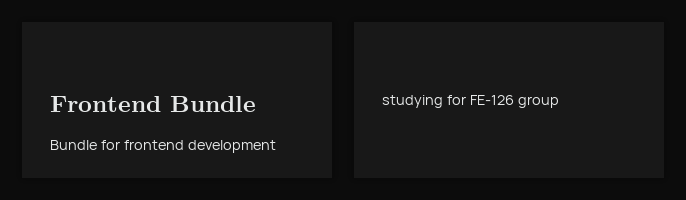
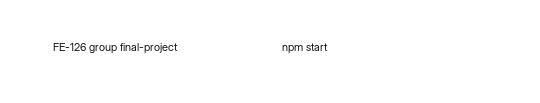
[50,96,256,112] [50,140,276,153] [382,95,559,108] Frontend Bundle // Bundle for frontend development studying for FE-126 group -> [53,43,178,54] [282,43,328,54] FE-126 group final-project // npm start

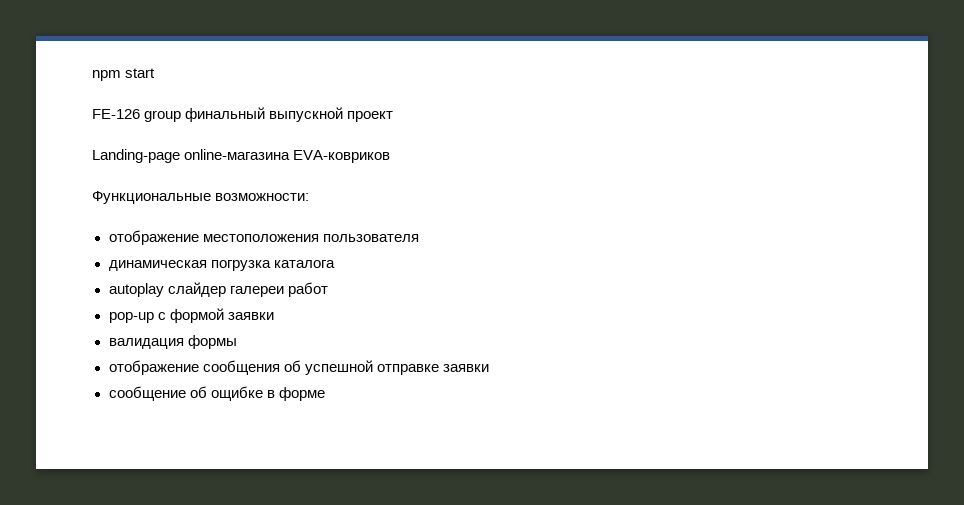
[53,43,178,54] [282,43,328,54] FE-126 group final-project // npm start -> [92,68,156,81] [92,107,394,122] [92,149,391,163] [92,191,310,204] [108,230,419,245] [108,260,335,271] [108,282,328,297] [108,308,274,323] [108,335,237,349] [108,360,489,375] [108,386,325,401] npm start // FE-126 group финальный выпускной проект // Landing-page online-магазина EVA-ковриков // Функциональные возможности: // отображение местоположения пользователя // динамическая погрузка каталога // аutoplay слайдер галереи работ // pop-up с формой заявки // валидация формы // отображение сообщения об успешной отправке заявки // сообщение об ощибке в форме

